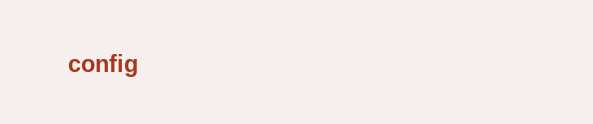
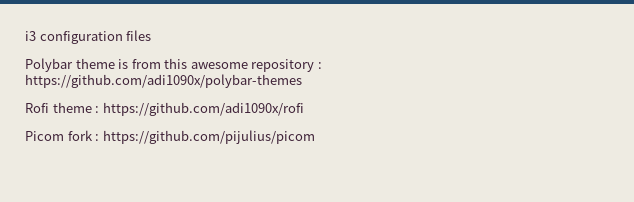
[68,54,138,77] config -> [25,30,152,44] [25,58,322,72] [25,74,302,88] [25,102,304,116] [25,130,315,144] i3 configuration files // Polybar theme is from this awesome repository : https://github.com/adi1090x/polybar-themes // Rofi theme : https://github.com/adi1090x/rofi // Picom fork : https://github.com/pijulius/picom

